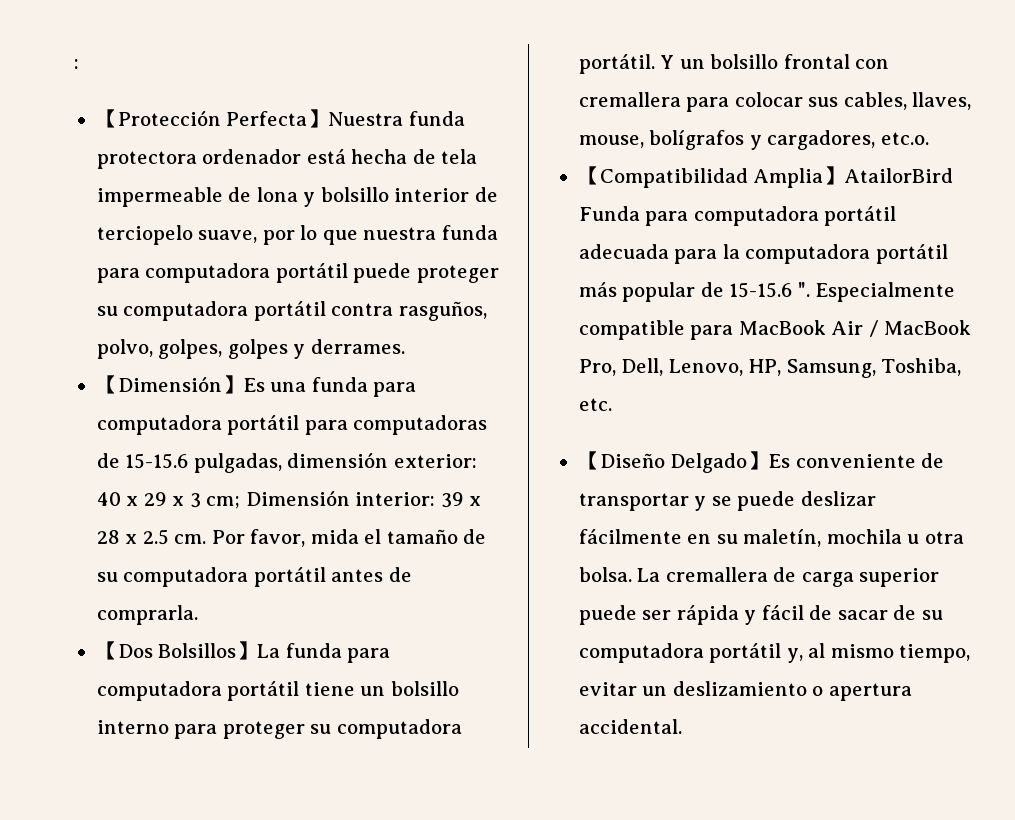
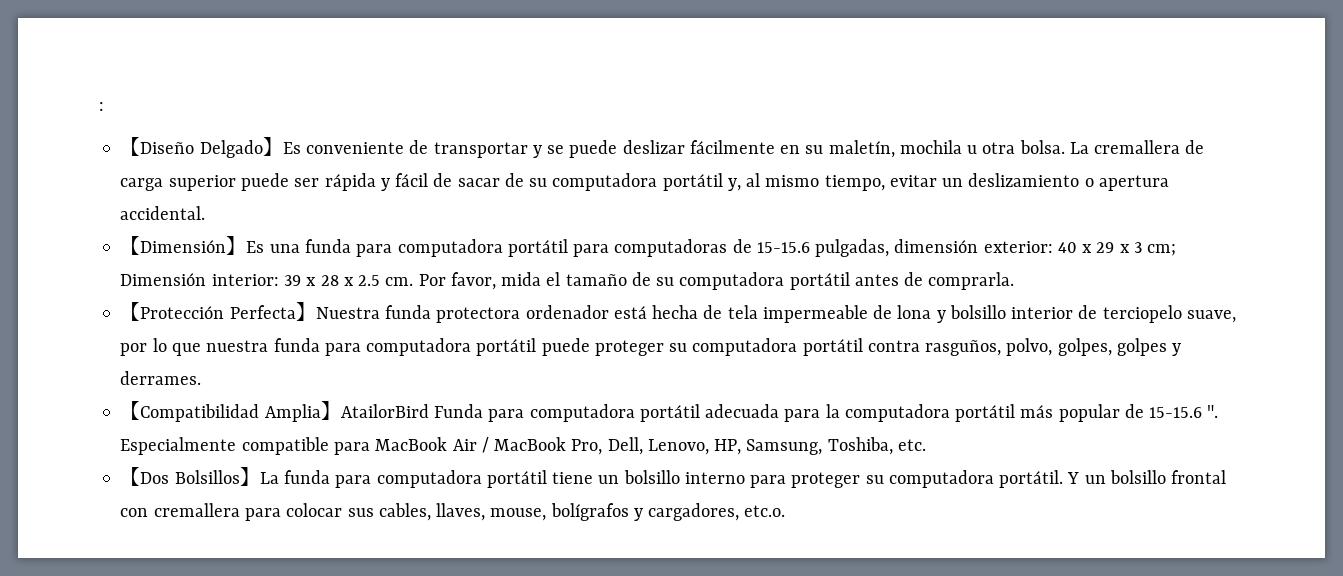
[96,109,465,128] [96,149,478,169] [96,187,498,207] [96,225,498,245] [96,263,499,283] [96,301,487,321] [96,339,405,359] [96,375,417,397] [96,415,488,435] [96,452,477,473] [96,490,482,509] [96,529,487,547] [96,567,412,587] [96,605,198,625] [96,641,391,663] [96,681,459,701] [96,719,462,739] [578,54,890,74] [578,92,972,112] [578,130,929,150] [578,166,954,188] [578,206,897,226] [578,244,948,264] [578,282,956,302] [578,320,972,340] [578,358,962,378] [578,398,612,411] // 【Protección Perfecta】Nuestra funda protectora ordenador está hecha de tela impermeable de lona y bolsillo interior de terciopelo suave, por lo que nuestra funda para computadora portátil puede proteger su computadora portátil contra rasguños, polvo, golpes, golpes y derrames. // 【Dimensión】Es una funda para computadora portátil para computadoras de 15-15.6 pulgadas, dimensión exterior: 40 x 29 x 3 cm; Dimensión interior: 39 x 28 x 2.5 cm. Por favor, mida el tamaño de su computadora portátil antes de comprarla. // 【Dos Bolsillos】La funda para computadora portátil tiene un bolsillo interno para proteger su computadora portátil. Y un bolsillo frontal con cremallera para colocar sus cables, llaves, mouse, bolígrafos y cargadores, etc.o. // 【Compatibilidad Amplia】AtailorBird Funda para computadora portátil adecuada para la computadora portátil más popular de 15-15.6 ". Especialmente compatible para MacBook Air / MacBook Pro, Dell, Lenovo, HP, Samsung, Toshiba, etc. -> (104, 106) none
(682, 726) none -> [120,236,1177,257] [120,272,1015,290] [120,302,1236,323] [120,338,1182,356] [120,371,202,385] [120,401,1219,422] [120,437,926,455] [120,467,1227,488] [120,503,786,521] // 【Dimensión】Es una funda para computadora portátil para computadoras de 15-15.6 pulgadas, dimensión exterior: 40 x 29 x 3 cm; Dimensión interior: 39 x 28 x 2.5 cm. Por favor, mida el tamaño de su computadora portátil antes de comprarla. // 【Protección Perfecta】Nuestra funda protectora ordenador está hecha de tela impermeable de lona y bolsillo interior de terciopelo suave, por lo que nuestra funda para computadora portátil puede proteger su computadora portátil contra rasguños, polvo, golpes, golpes y derrames. // 【Compatibilidad Amplia】AtailorBird Funda para computadora portátil adecuada para la computadora portátil más popular de 15-15.6 ". Especialmente compatible para MacBook Air / MacBook Pro, Dell, Lenovo, HP, Samsung, Toshiba, etc. // 【Dos Bolsillos】La funda para computadora portátil tiene un bolsillo interno para proteger su computadora portátil. Y un bolsillo frontal con cremallera para colocar sus cables, llaves, mouse, bolígrafos y cargadores, etc.o.

